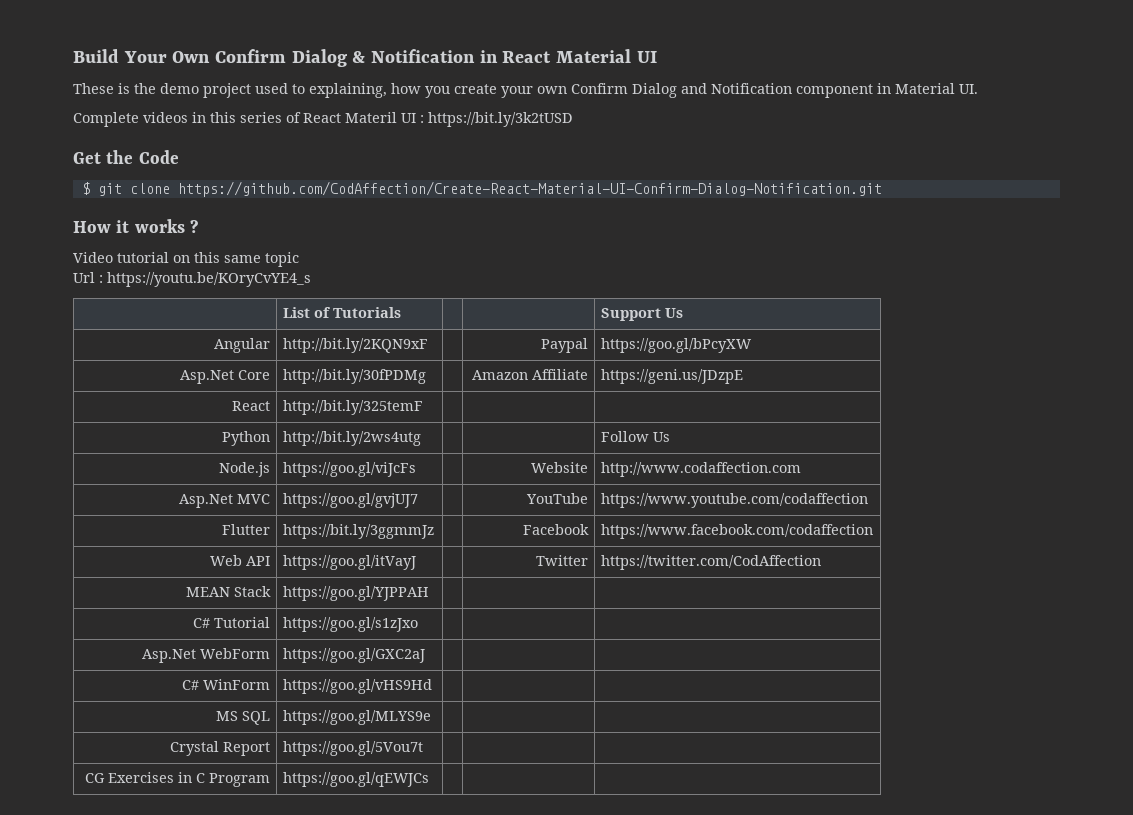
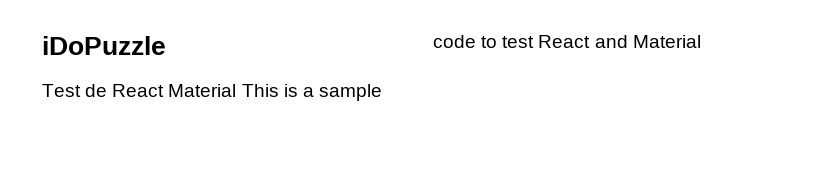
[73,49,657,67] [73,83,978,98] [73,112,573,127] [73,150,179,164] [81,181,882,197] [73,219,199,233] [73,252,299,267] [73,272,311,287] [282,307,401,318] [600,308,683,321] [214,338,271,353] [282,338,428,353] [541,338,589,353] [600,338,752,353] [180,370,271,384] [282,369,426,384] [472,369,589,380] [600,369,743,384] [232,401,271,411] [282,400,423,415] [222,431,271,446] [282,431,421,446] [600,431,670,442] [219,462,271,477] [282,462,416,477] [531,462,589,473] [600,462,801,477] [179,494,271,508] [282,493,418,508] [526,493,589,504] [600,493,868,508] [222,524,271,535] [282,524,434,539] [523,524,590,535] [600,524,873,539] [210,555,271,566] [282,555,416,570] [536,555,589,566] [600,555,821,570] [186,586,272,597] [282,586,429,601] [193,617,271,628] [282,617,418,632] [142,648,271,663] [282,648,425,663] [182,679,271,690] [282,679,432,694] [216,711,271,725] [282,710,431,725] [170,741,271,756] [282,741,423,756] [85,772,271,787] [282,772,429,787] Build Your Own Confirm Dialog & Notification in React Material UI // These is the demo project used to explaining, how you create your own Confirm Dialog and Notification component in Material UI. // Complete videos in this series of React Materil UI : https://bit.ly/3k2tUSD // Get the Code // $ git clone https://github.com/CodAffection/Create-React-Material-UI-Confirm-Dialog-Notification.git // How it works ? // Video tutorial on this same topic // Url : https://youtu.be/KOryCvYE4_s // | List of Tutorials | | | Support Us // Angular | http://bit.ly/2KQN9xF | | Paypal | https://goo.gl/bPcyXW // Asp.Net Core | http://bit.ly/30fPDMg | | Amazon Affiliate | https://geni.us/JDzpE // React | http://bit.ly/325temF | | | // Python | http://bit.ly/2ws4utg | | | Follow Us // Node.js | https://goo.gl/viJcFs | | Website | http://www.codaffection.com // Asp.Net MVC | https://goo.gl/gvjUJ7 | | YouTube | https://www.youtube.com/codaffection // Flutter | https://bit.ly/3ggmmJz | | Facebook | https://www.facebook.com/codaffection // Web API | https://goo.gl/itVayJ | | Twitter | https://twitter.com/CodAffection // MEAN Stack | https://goo.gl/YJPPAH | | | // C# Tutorial | https://goo.gl/s1zJxo | | | // Asp.Net WebForm | https://goo.gl/GXC2aJ | | | // C# WinForm | https://goo.gl/vHS9Hd | | | // MS SQL | https://goo.gl/MLYS9e | | | // Crystal Report | https://goo.gl/5Vou7t | | | // CG Exercises in C Program | https://goo.gl/qEWJCs | | | -> [42,36,166,55] [42,84,382,101] [433,35,701,48] iDoPuzzle // Test de React Material This is a sample code to test React and Material

